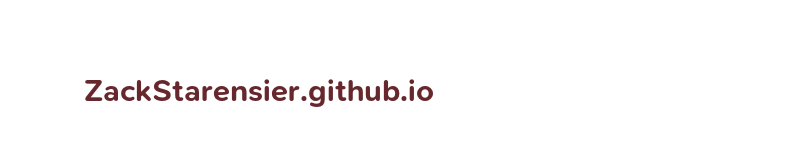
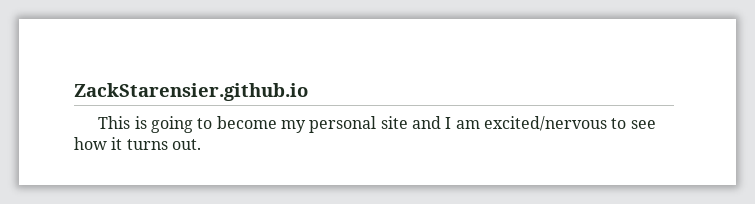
(434, 93) none -> [98,116,656,133] [74,137,201,150] // This is going to become my personal site and I am excited/nervous to see how it turns out.

